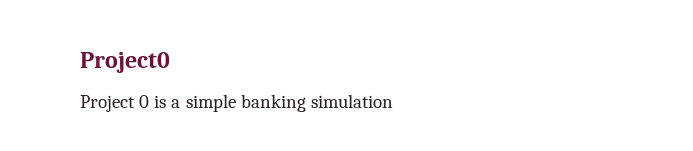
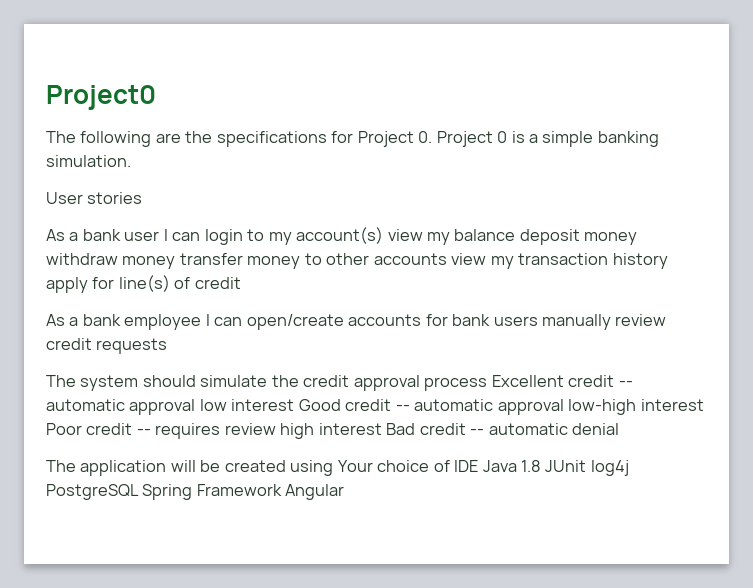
(170, 62) none -> [46,131,433,147] The following are the specifications for Project 0.
[310,94,393,108] simulation -> [46,155,131,167] [46,192,143,204] [46,227,638,245] [46,253,668,269] [46,275,241,293] [46,314,667,330] [46,338,168,354] [46,375,633,391] [46,399,704,415] [46,423,620,439] [46,460,629,476] [46,484,345,500] simulation. // User stories // As a bank user I can login to my account(s) view my balance deposit money withdraw money transfer money to other accounts view my transaction history apply for line(s) of credit // As a bank employee I can open/create accounts for bank users manually review credit requests // The system should simulate the credit approval process Excellent credit -- automatic approval low interest Good credit -- automatic approval low-high interest Poor credit -- requires review high interest Bad credit -- automatic denial // The application will be created using Your choice of IDE Java 1.8 JUnit log4j PostgreSQL Spring Framework Angular

